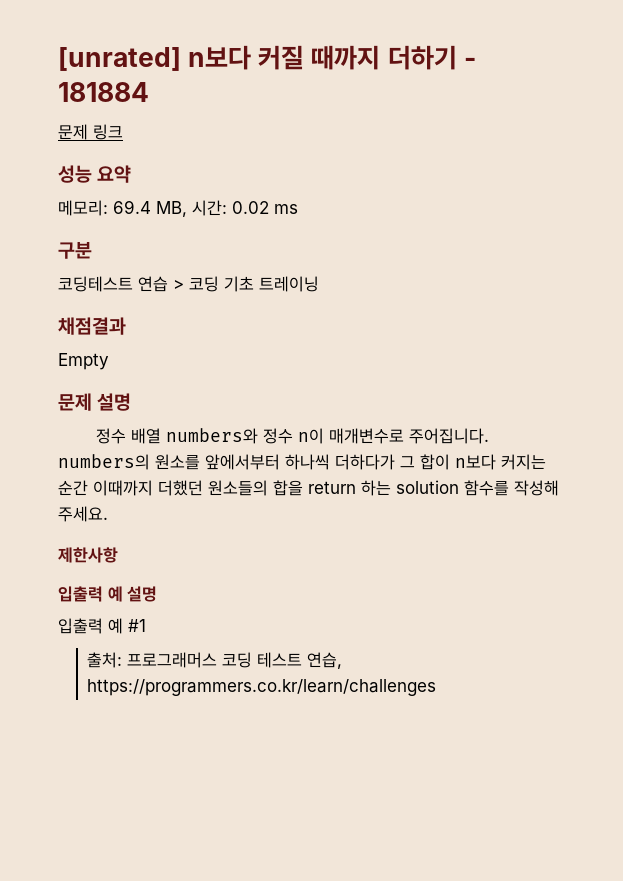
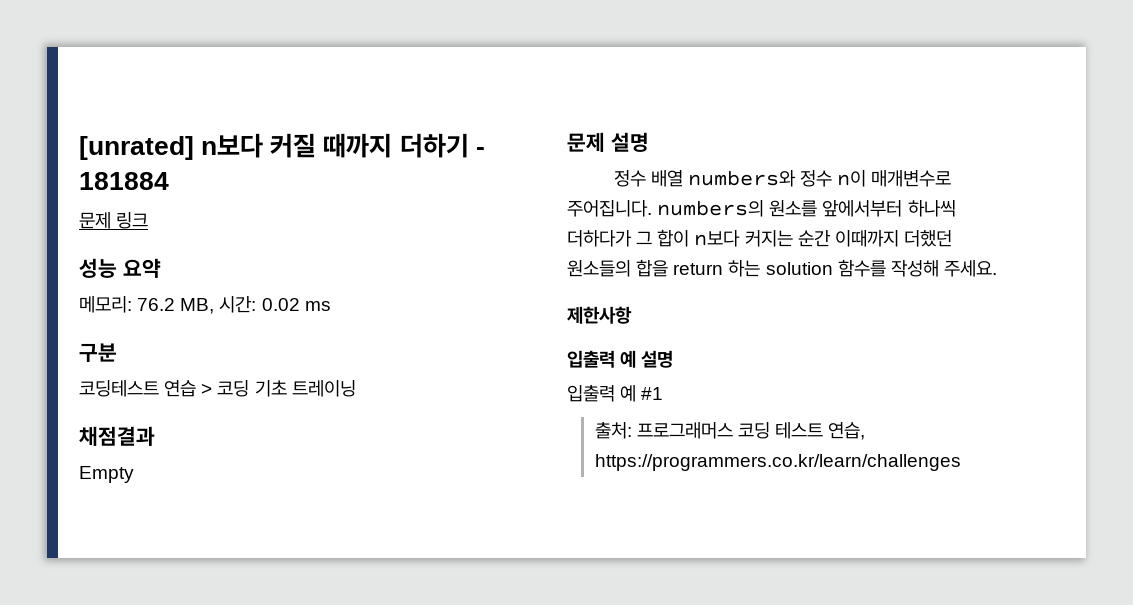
[113,200,151,214] 69.4 -> [137,298,176,311] 76.2

